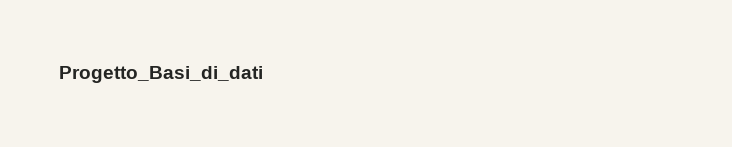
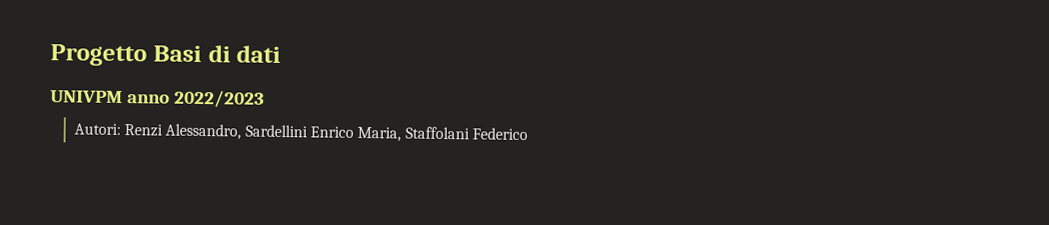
[59,66,263,83] Progetto_Basi_di_dati -> [50,44,282,67] [50,89,265,108] [73,123,529,142] Progetto Basi di dati // UNIVPM anno 2022/2023 // Autori: Renzi Alessandro, Sardellini Enrico Maria, Staffolani Federico

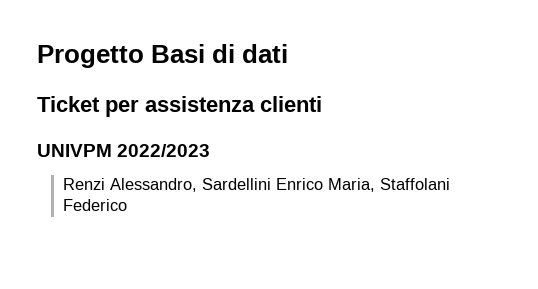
(282, 54) none -> [37,96,322,117] // Ticket per assistenza clienti
[126,94,170,104] anno -> (112, 150) none
[73,123,121,135] Autori: -> (211, 150) none

